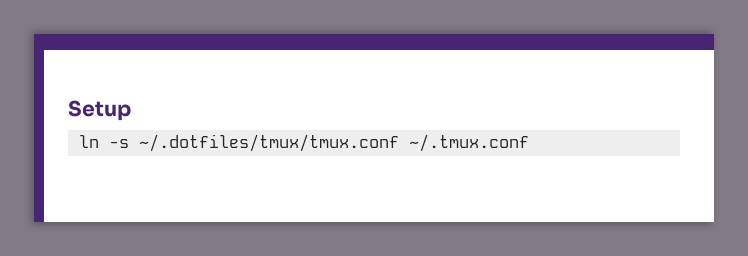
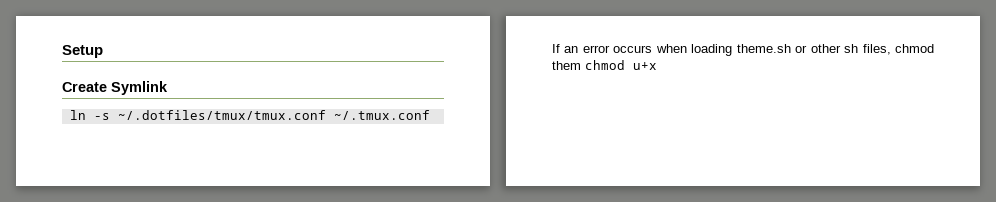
(131, 110) none -> [62,81,168,95] // Create Symlink
(529, 143) none -> [552,44,934,56] [552,60,657,70] // If an error occurs when loading theme.sh or other sh files, chmod them chmod u+x

